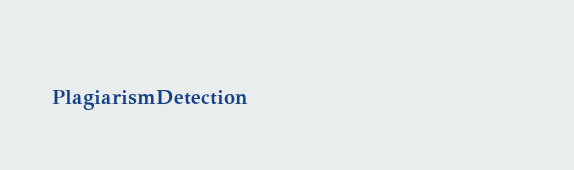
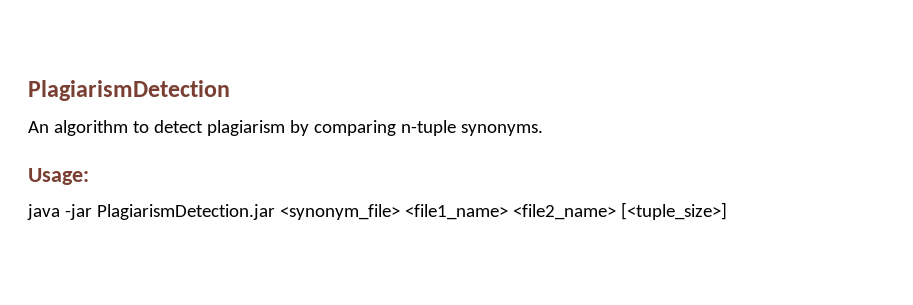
(248, 100) none -> [28,120,543,136] [28,168,89,185] [27,202,727,220] // An algorithm to detect plagiarism by comparing n-tuple synonyms. // Usage: // java -jar PlagiarismDetection.jar <synonym_file> <file1_name> <file2_name> [<tuple_size>]

